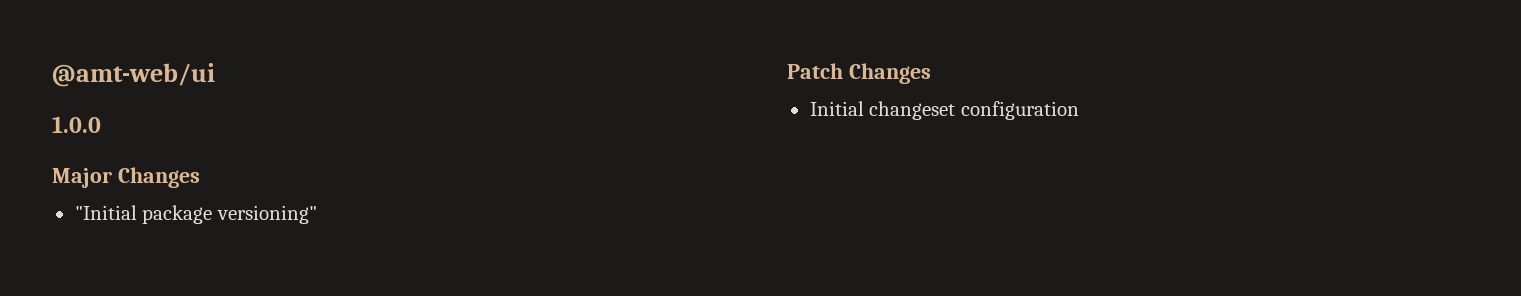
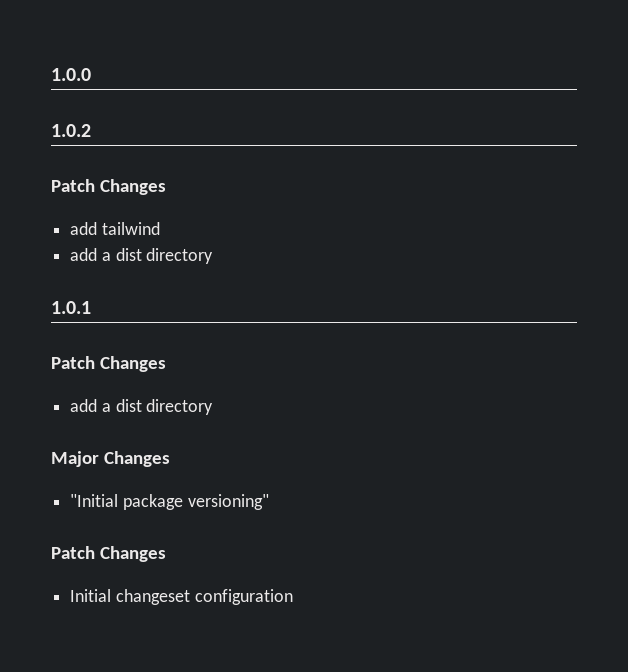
[52,63,215,87] [52,116,101,133] @amt-web/ui // 1.0.0 -> [51,68,91,81] [51,124,91,137] [51,179,166,195] [70,222,160,235] [70,248,214,264] [51,301,91,314] [51,356,166,372] [70,399,214,415] 1.0.0 // 1.0.2 // Patch Changes // add tailwind // add a dist directory // 1.0.1 // Patch Changes // add a dist directory

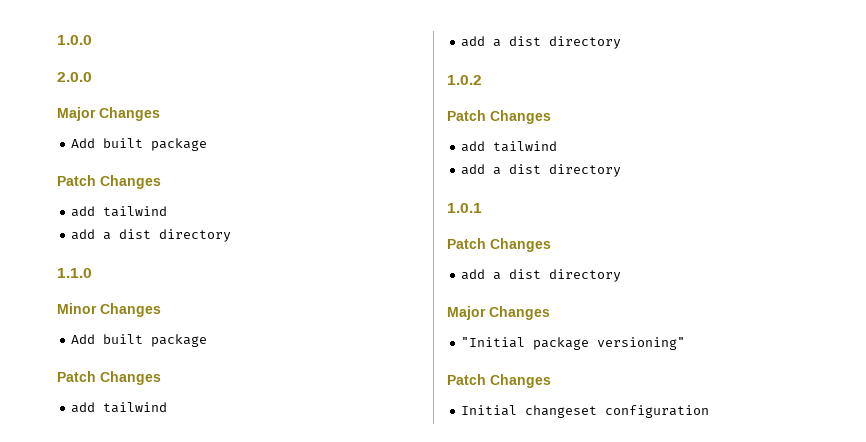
(91, 74) none -> [57,72,92,82] [57,107,160,121] [71,138,208,151] [57,175,161,189] [71,206,168,217] [71,229,232,242] [57,268,92,278] [57,303,161,317] [71,334,208,347] [57,371,161,385] [71,402,168,413] [461,36,622,49] // 2.0.0 // Major Changes // Add built package // Patch Changes // add tailwind // add a dist directory // 1.1.0 // Minor Changes // Add built package // Patch Changes // add tailwind // add a dist directory

